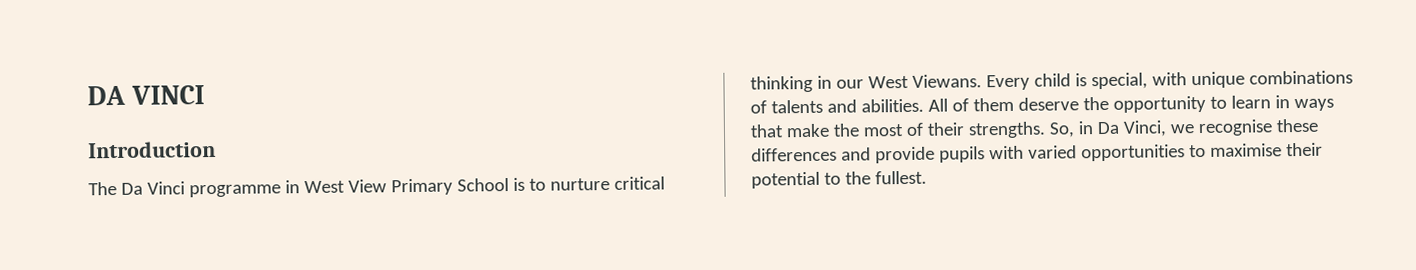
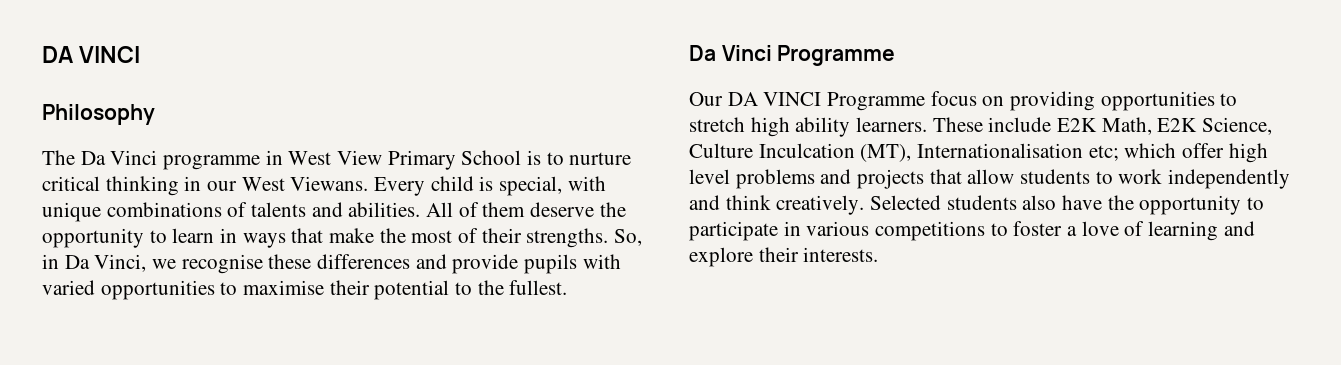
[88,140,216,159] Introduction -> [42,104,155,125] Philosophy
(927, 177) none -> [689,45,896,66] [689,91,1238,111] [689,117,1273,137] [689,143,1268,163] [689,169,1291,189] [689,195,1265,215] [689,221,1255,241] [689,247,879,267] // Da Vinci Programme // Our DA VINCI Programme focus on providing opportunities to stretch high ability learners. These include E2K Math, E2K Science, Culture Inculcation (MT), Internationalisation etc; which offer high level problems and projects that allow students to work independently and think creatively. Selected students also have the opportunity to participate in various competitions to foster a love of learning and explore their interests.

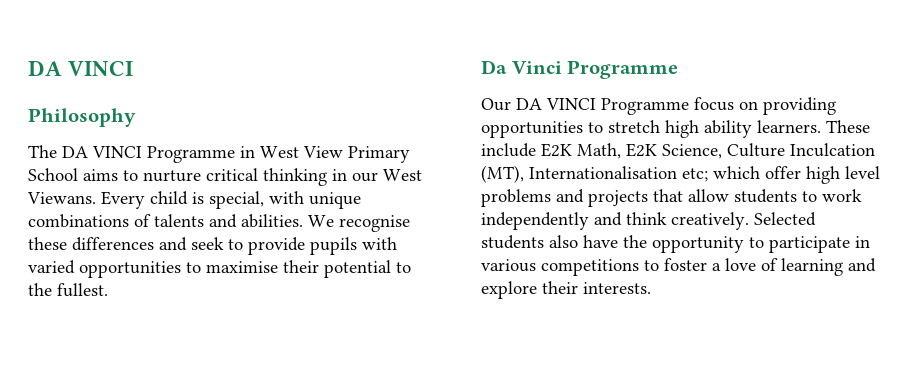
[80,150,261,170] Da Vinci programme -> [62,146,235,163] DA VINCI Programme
[527,150,542,165] is -> [83,169,118,181] aims
[426,202,626,217] [42,228,643,248] [42,254,177,272] All of them deserve the opportunity to learn in ways that make the most of their strengths. So, in Da Vinci, we -> [308,215,334,227] We
(447, 261) none -> [191,237,243,250] seek to

